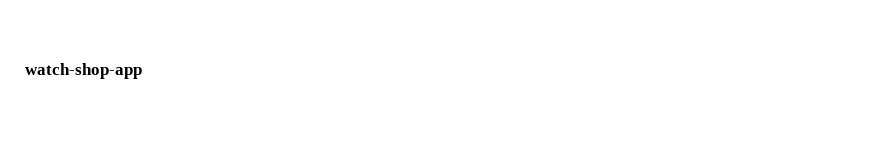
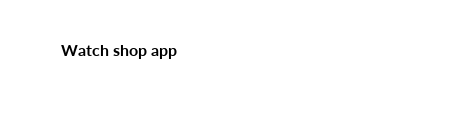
[25,63,142,79] watch-shop-app -> [61,45,178,59] Watch shop app

